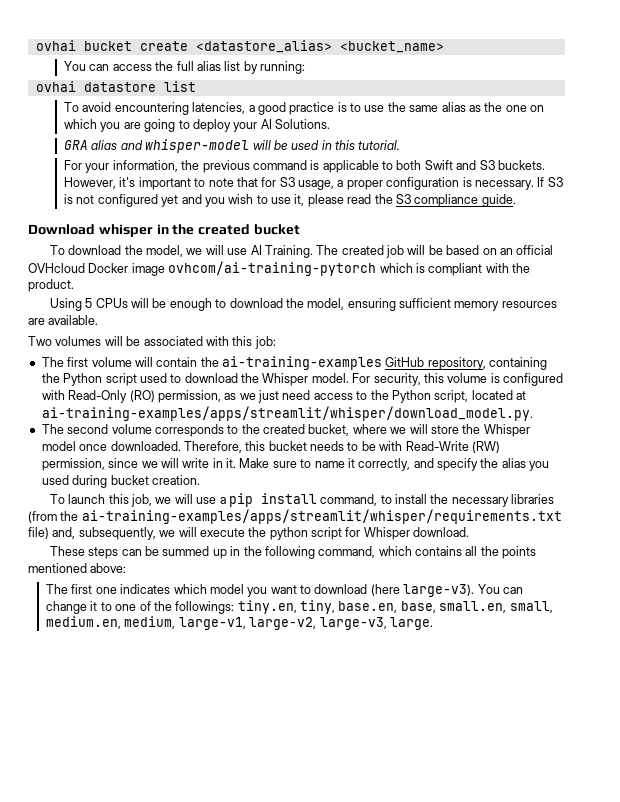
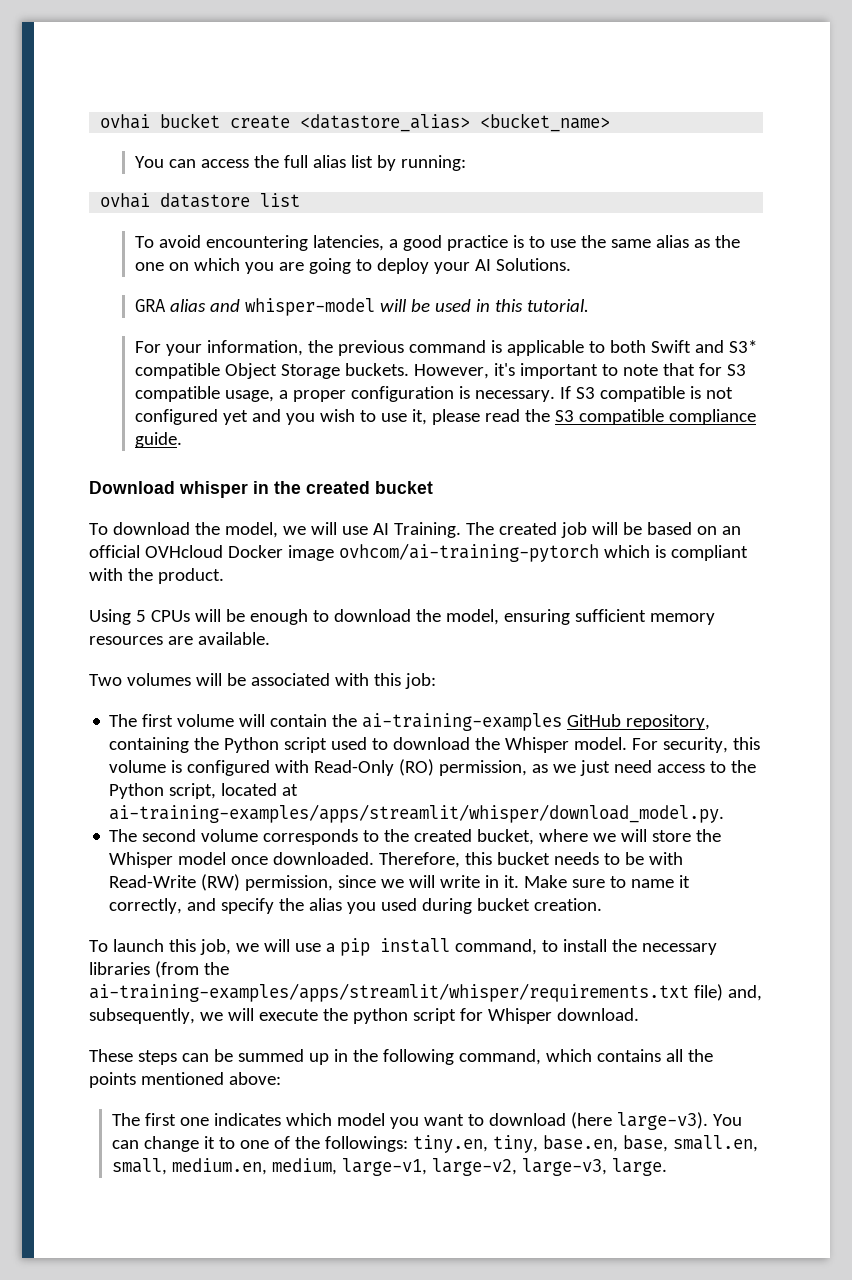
[479,160,495,170] S3 -> [729,340,758,353] [135,363,341,379] S3* compatible Object Storage
(295, 182) none -> [135,386,221,402] compatible
(563, 182) none -> [600,386,686,402] compatible
(411, 199) none -> [579,409,665,425] compatible

